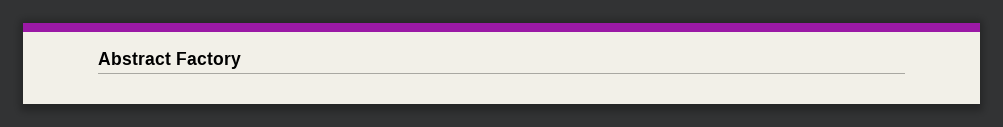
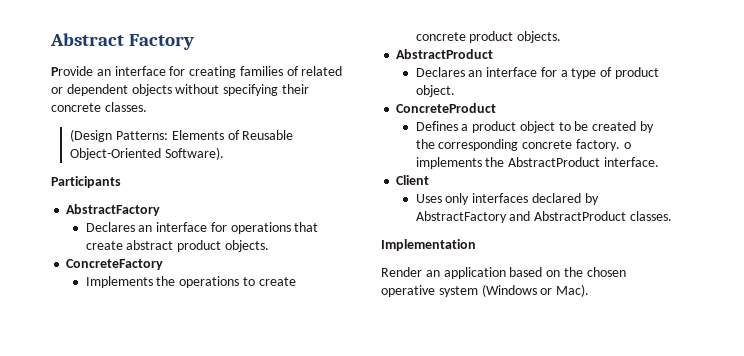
(241, 60) none -> [51,66,343,78] [51,84,309,96] [51,102,147,112] [70,129,294,142] [70,147,224,160] [51,176,121,188] [66,204,161,216] [85,222,319,234] [85,240,269,252] [66,259,164,270] [85,276,296,288] [415,31,562,43] [396,49,494,59] [415,67,660,79] [415,85,455,97] [396,103,497,113] [415,121,655,133] [415,139,631,151] [415,157,659,169] [396,175,430,185] [415,193,599,205] [415,211,672,223] [381,239,476,251] [381,267,626,279] [381,284,590,297] // Provide an interface for creating families of related or dependent objects without specifying their concrete classes. // (Design Patterns: Elements of Reusable Object-Oriented Software). // Participants // AbstractFactory // Declares an interface for operations that create abstract product objects. // ConcreteFactory // Implements the operations to create concrete product objects. // AbstractProduct // Declares an interface for a type of product object. // ConcreteProduct // Defines a product object to be created by the corresponding concrete factory. o implements the AbstractProduct interface. // Client // Uses only interfaces declared by AbstractFactory and AbstractProduct classes. // Implementation // Render an application based on the chosen operative system (Windows or Mac).

